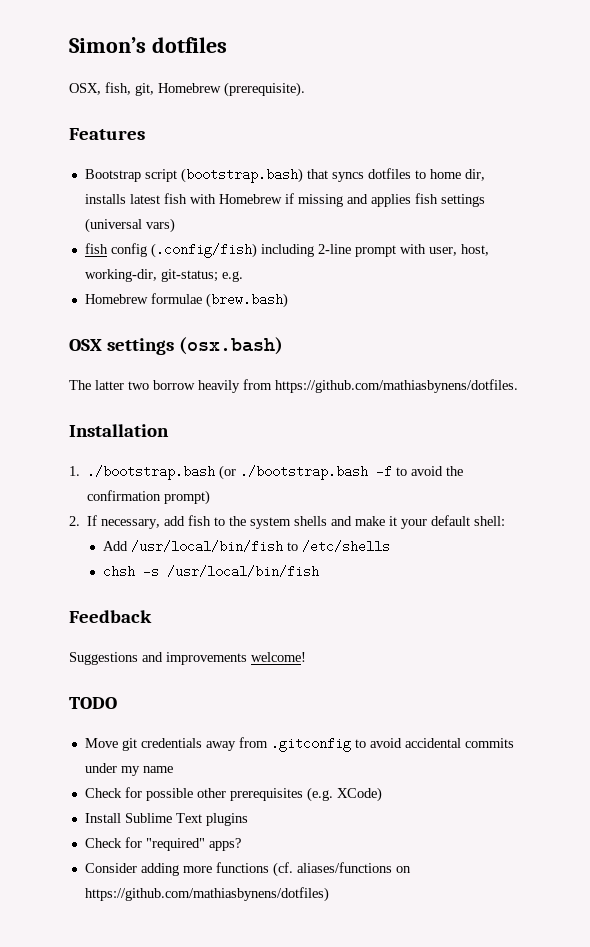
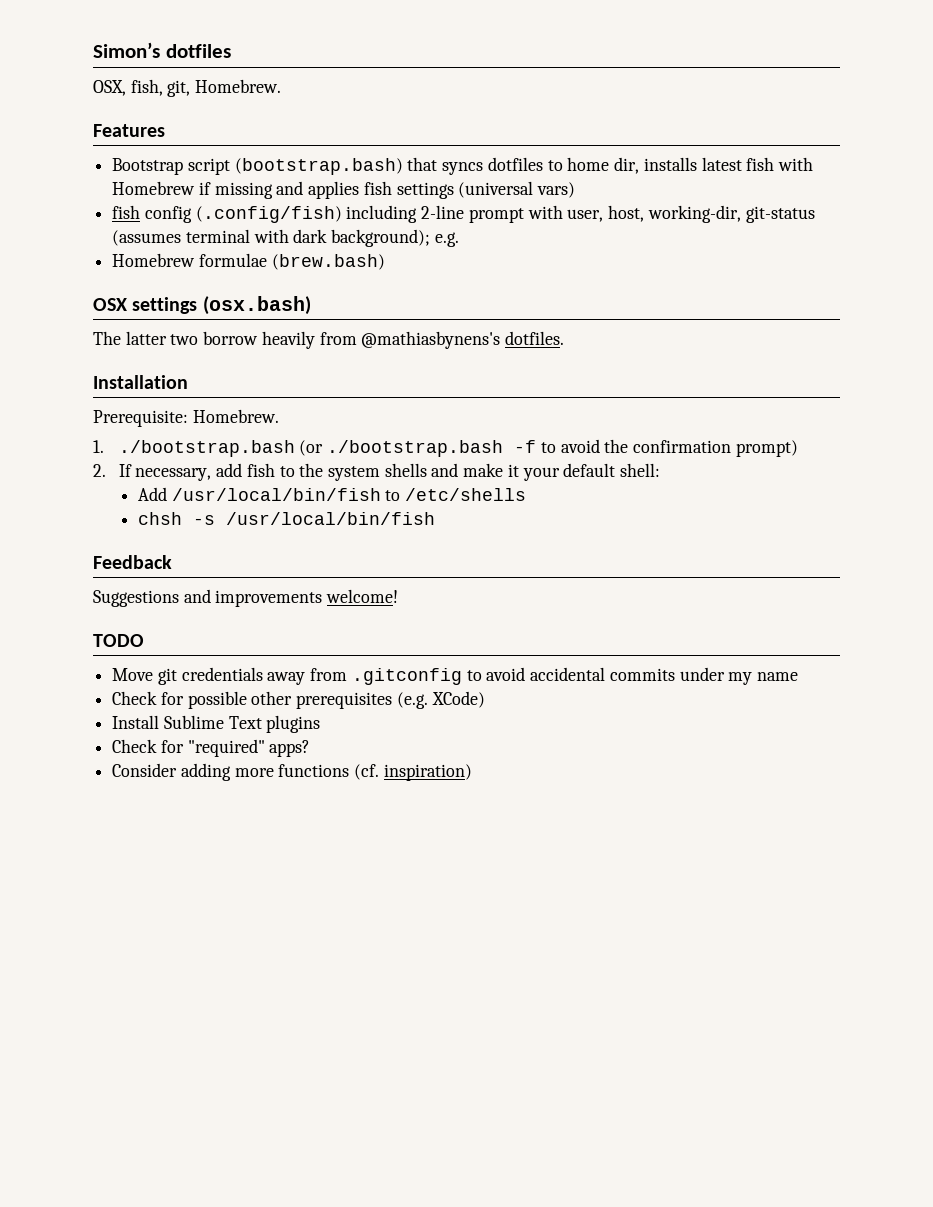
[158,82,305,97] Homebrew (prerequisite). -> [195,79,282,93] Homebrew.
[160,269,218,282] git-status; -> [745,206,815,223] [112,229,431,247] git-status (assumes terminal with dark background);
[275,379,518,393] https://github.com/mathiasbynens/dotfiles. -> [361,331,565,349] @mathiasbynens's dotfiles.
(169, 430) none -> [93,409,279,427] // Prerequisite: Homebrew.
[296,862,411,873] [84,887,329,902] aliases/functions on https://github.com/mathiasbynens/dotfiles) -> [383,764,472,781] inspiration)

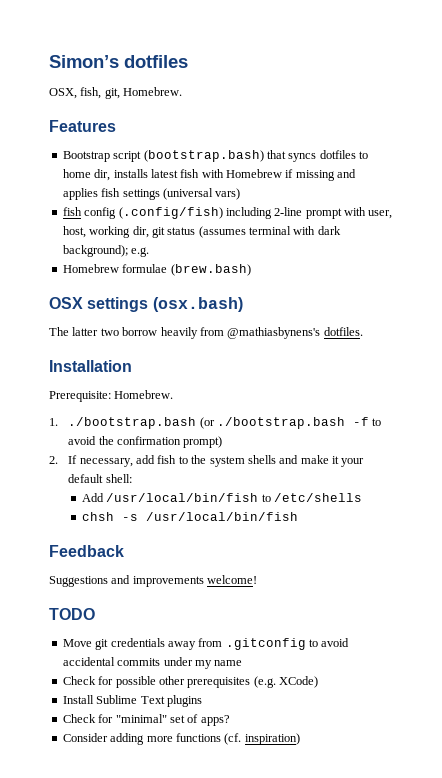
[647,205,815,223] working-dir, git-status -> [89,226,196,238] working dir, git status
[187,739,265,757] "required" -> [115,714,199,723] "minimal" set of

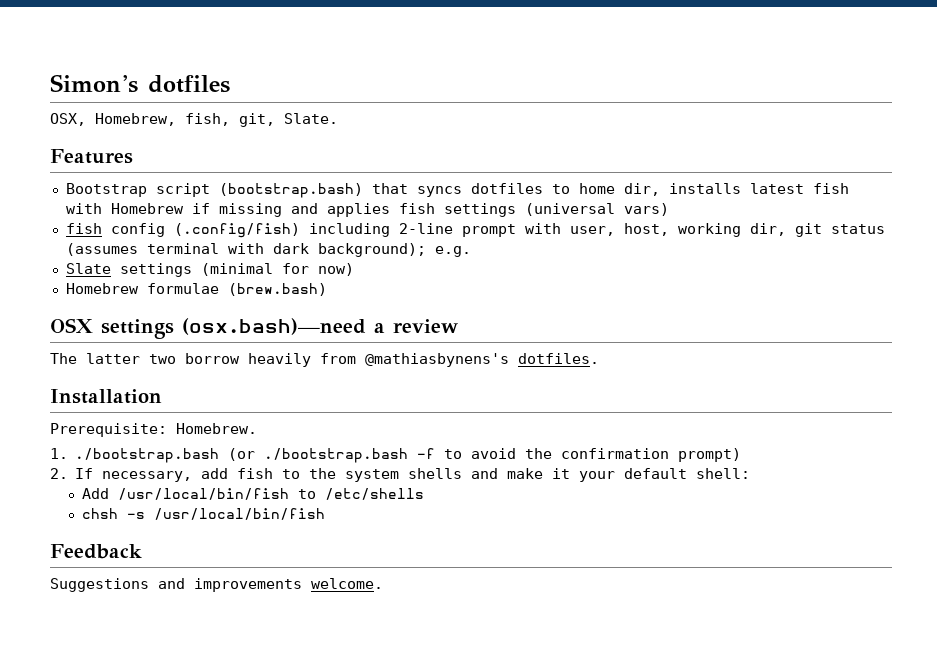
(77, 93) none -> [95,113,176,126] Homebrew,
[123,87,183,96] Homebrew. -> [284,113,338,124] Slate.
(150, 252) none -> [65,263,354,277] // Slate settings (minimal for now)
[152,297,243,312] (osx.bash) -> [182,318,458,335] (osx.bash)—need a review
[207,575,258,584] [49,608,95,620] [62,638,350,650] [62,657,243,669] [62,676,318,688] [62,695,202,707] [62,714,230,726] [62,733,300,745] welcome! // TODO // Move git credentials away from .gitconfig to avoid accidental commits under my name // Check for possible other prerequisites (e.g. XCode) // Install Sublime Text plugins // Check for "minimal" set of apps? // Consider adding more functions (cf. inspiration) -> [311,578,383,589] welcome.

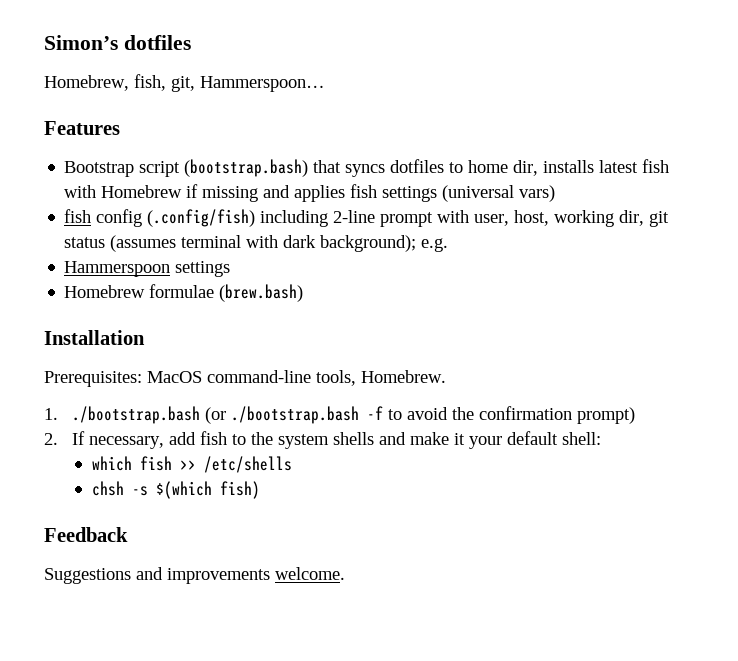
[50,113,86,126] OSX, -> (191, 42) none
[284,113,338,124] Slate. -> [200,76,325,92] Hammerspoon…
[65,263,354,277] Slate settings (minimal for now) -> [64,261,231,277] Hammerspoon settings
[50,318,458,339] [50,353,599,367] [50,389,162,404] [50,423,167,437] OSX settings (osx.bash)—need a review // The latter two borrow heavily from @mathiasbynens's dotfiles. // Installation // Prerequisite: -> [44,330,145,345] [44,370,356,387] Installation // Prerequisites: MacOS command-line tools,
[81,488,316,500] Add /usr/local/bin/fish to -> [91,456,196,471] which fish >>
[153,508,325,520] /usr/local/bin/fish -> [155,481,260,499] $(which fish)

